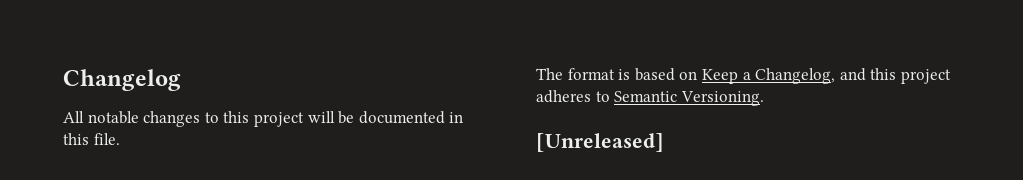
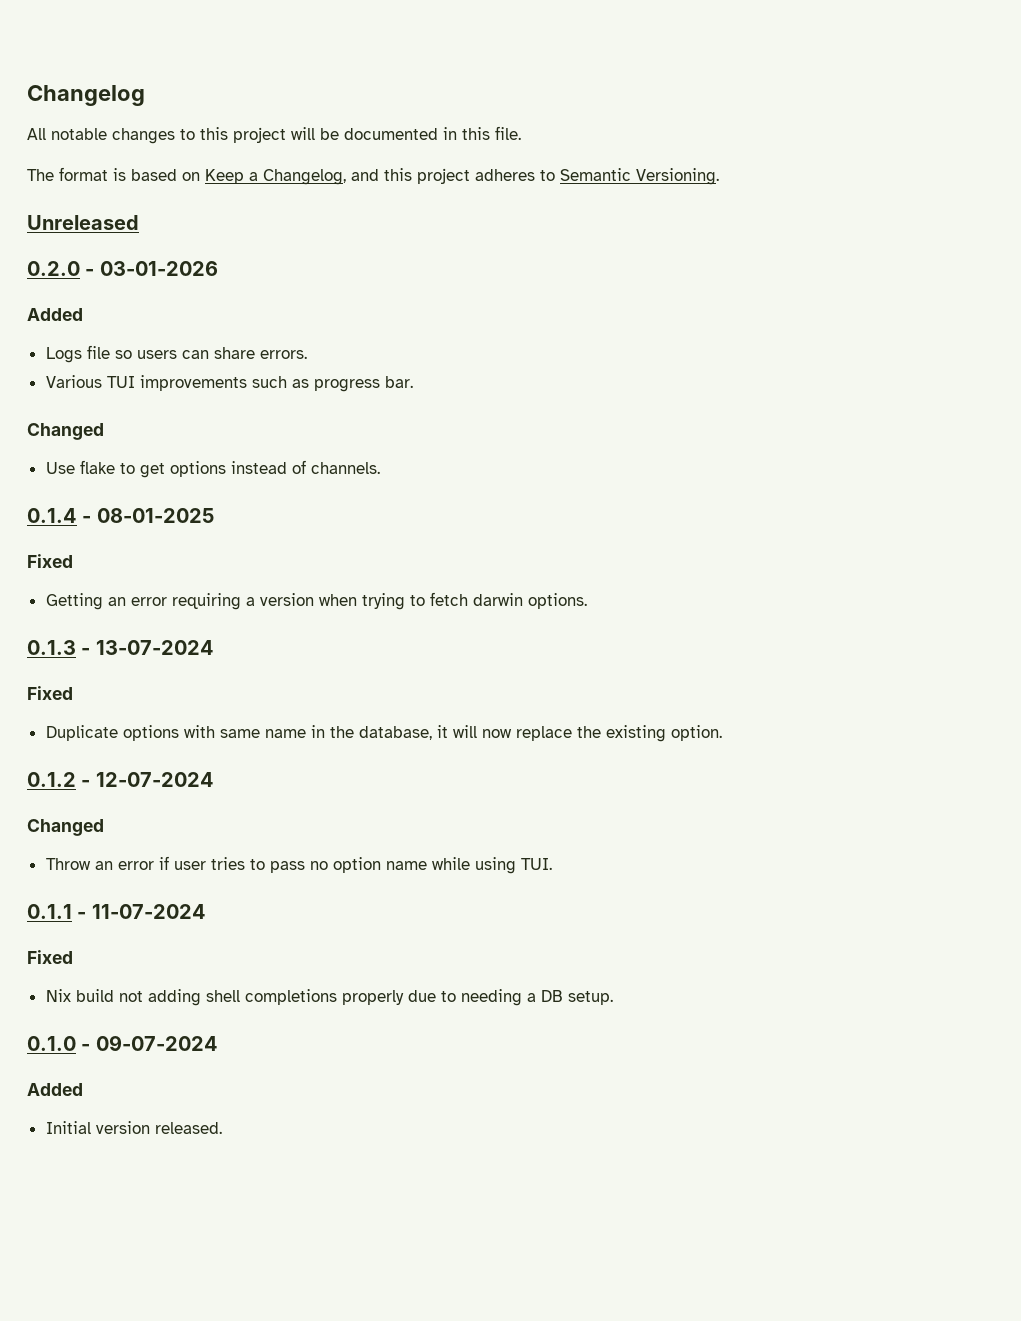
[536,133,664,152] [Unreleased] -> [27,215,139,230] [27,261,218,276] [27,308,83,321] [45,345,307,363] [45,375,413,392] [27,423,104,440] [45,460,380,478] [27,508,214,523] [27,554,73,568] [45,592,587,610] [27,640,214,655] [27,686,73,700] [45,725,722,742] [27,772,214,787] [27,819,104,836] [45,856,552,874] [27,904,206,919] [27,950,73,964] [45,989,613,1006] [27,1035,218,1051] [27,1083,83,1096] [45,1121,222,1134] Unreleased // 0.2.0 - 03-01-2026 // Added // Logs file so users can share errors. // Various TUI improvements such as progress bar. // Changed // Use flake to get options instead of channels. // 0.1.4 - 08-01-2025 // Fixed // Getting an error requiring a version when trying to fetch darwin options. // 0.1.3 - 13-07-2024 // Fixed // Duplicate options with same name in the database, it will now replace the existing option. // 0.1.2 - 12-07-2024 // Changed // Throw an error if user tries to pass no option name while using TUI. // 0.1.1 - 11-07-2024 // Fixed // Nix build not adding shell completions properly due to needing a DB setup. // 0.1.0 - 09-07-2024 // Added // Initial version released.

